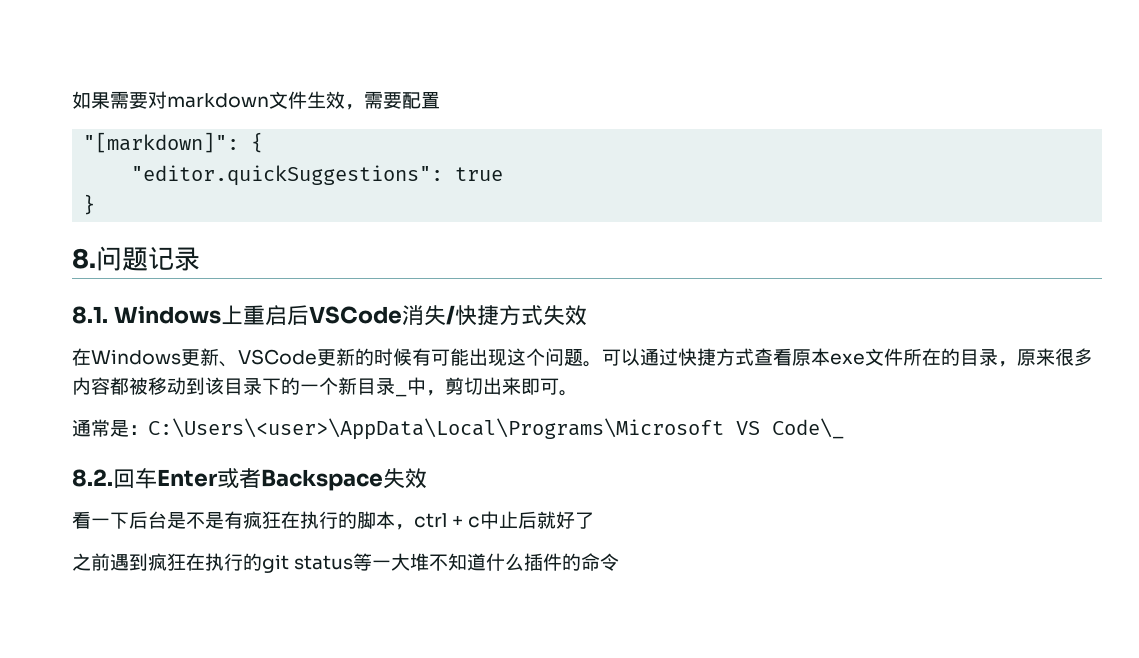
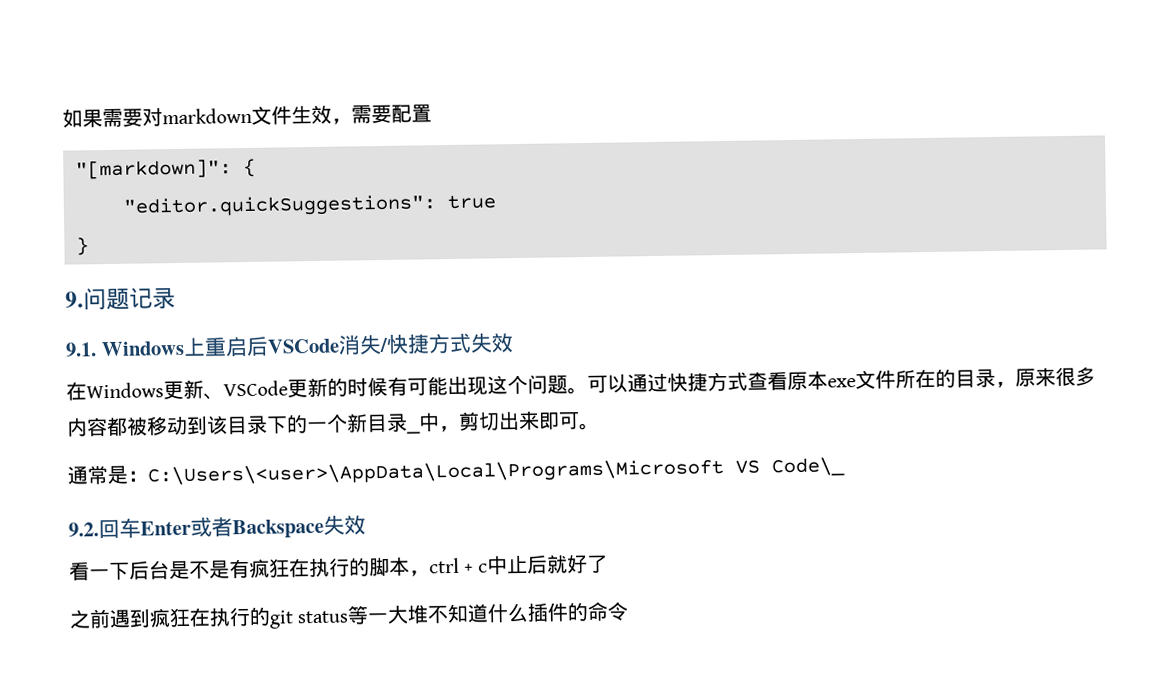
[72,248,96,269] 8. -> [65,291,84,308] 9.
[72,306,108,324] 8.1. -> [65,342,97,357] 9.1.
[72,469,113,487] 8.2. -> [68,522,99,537] 9.2.

